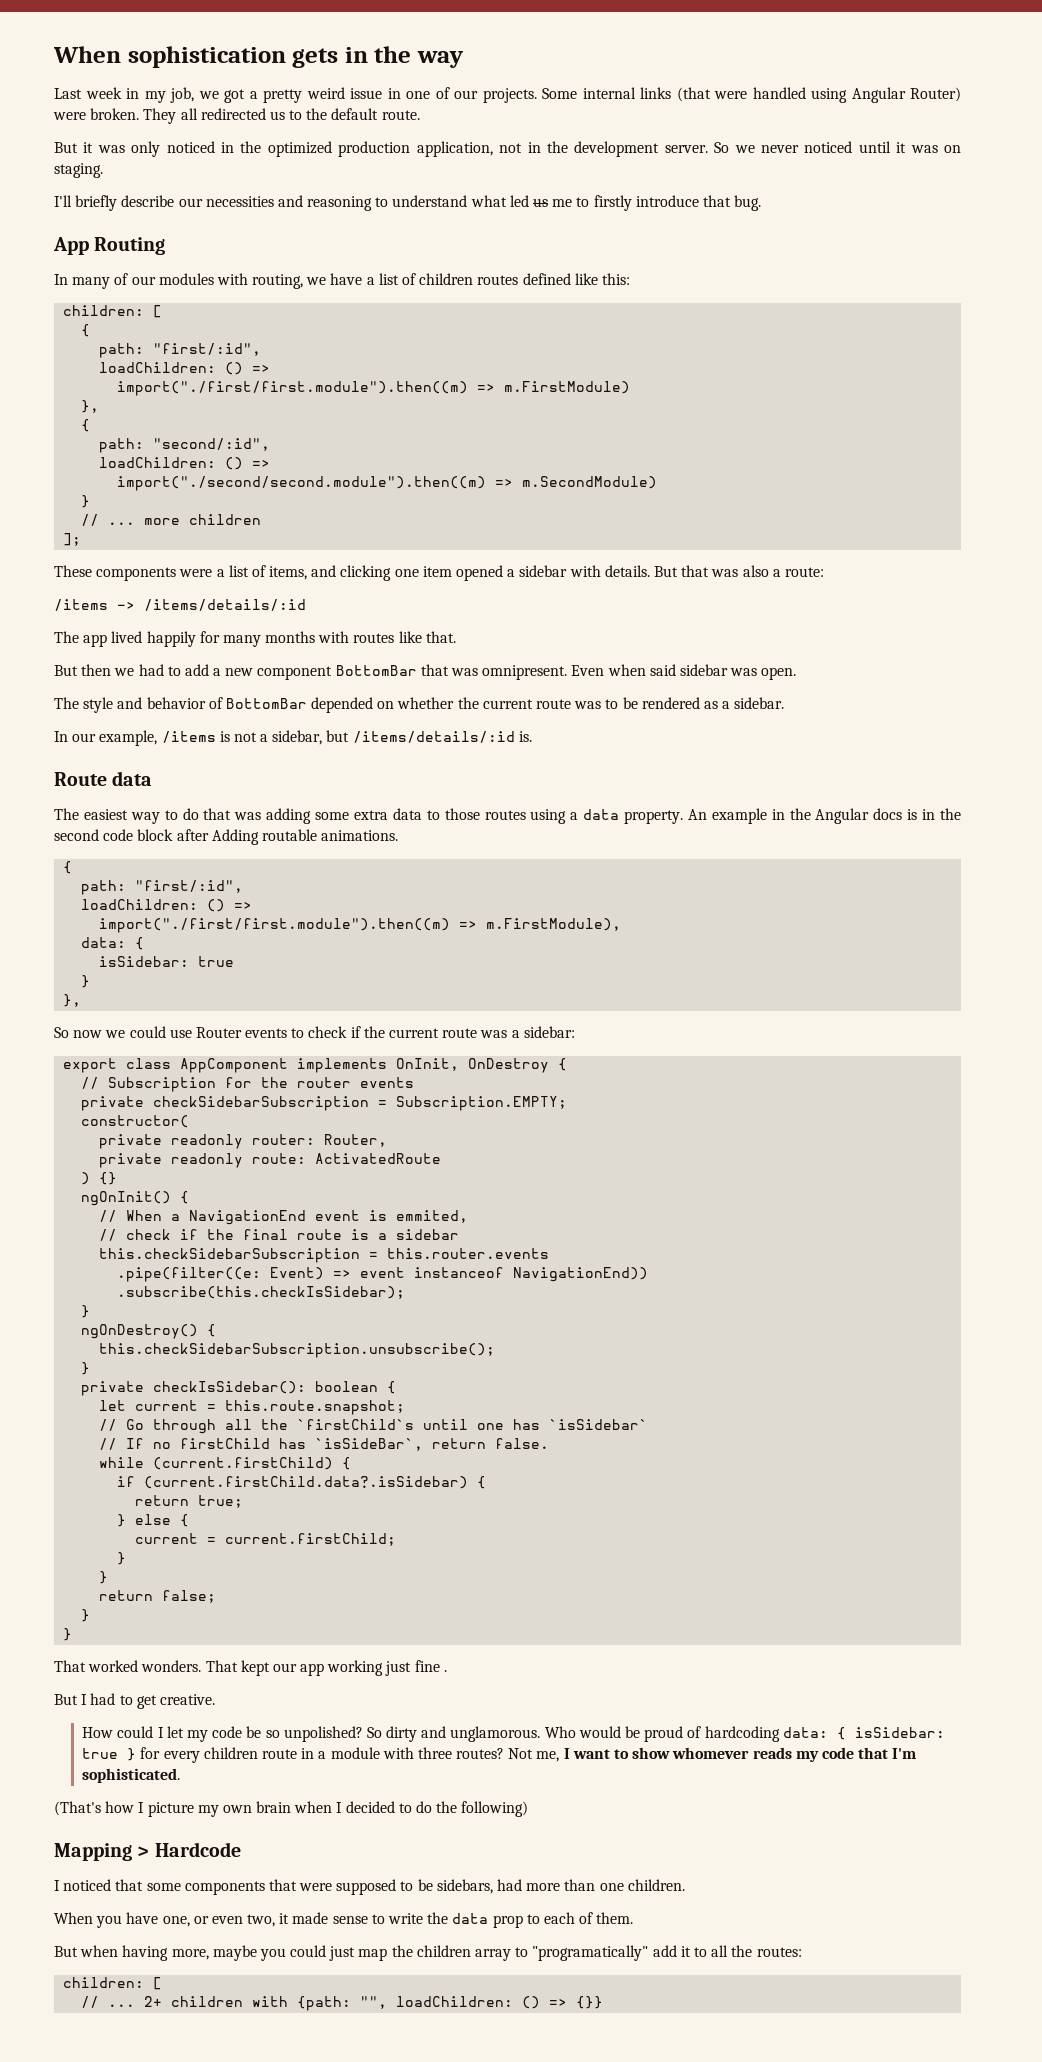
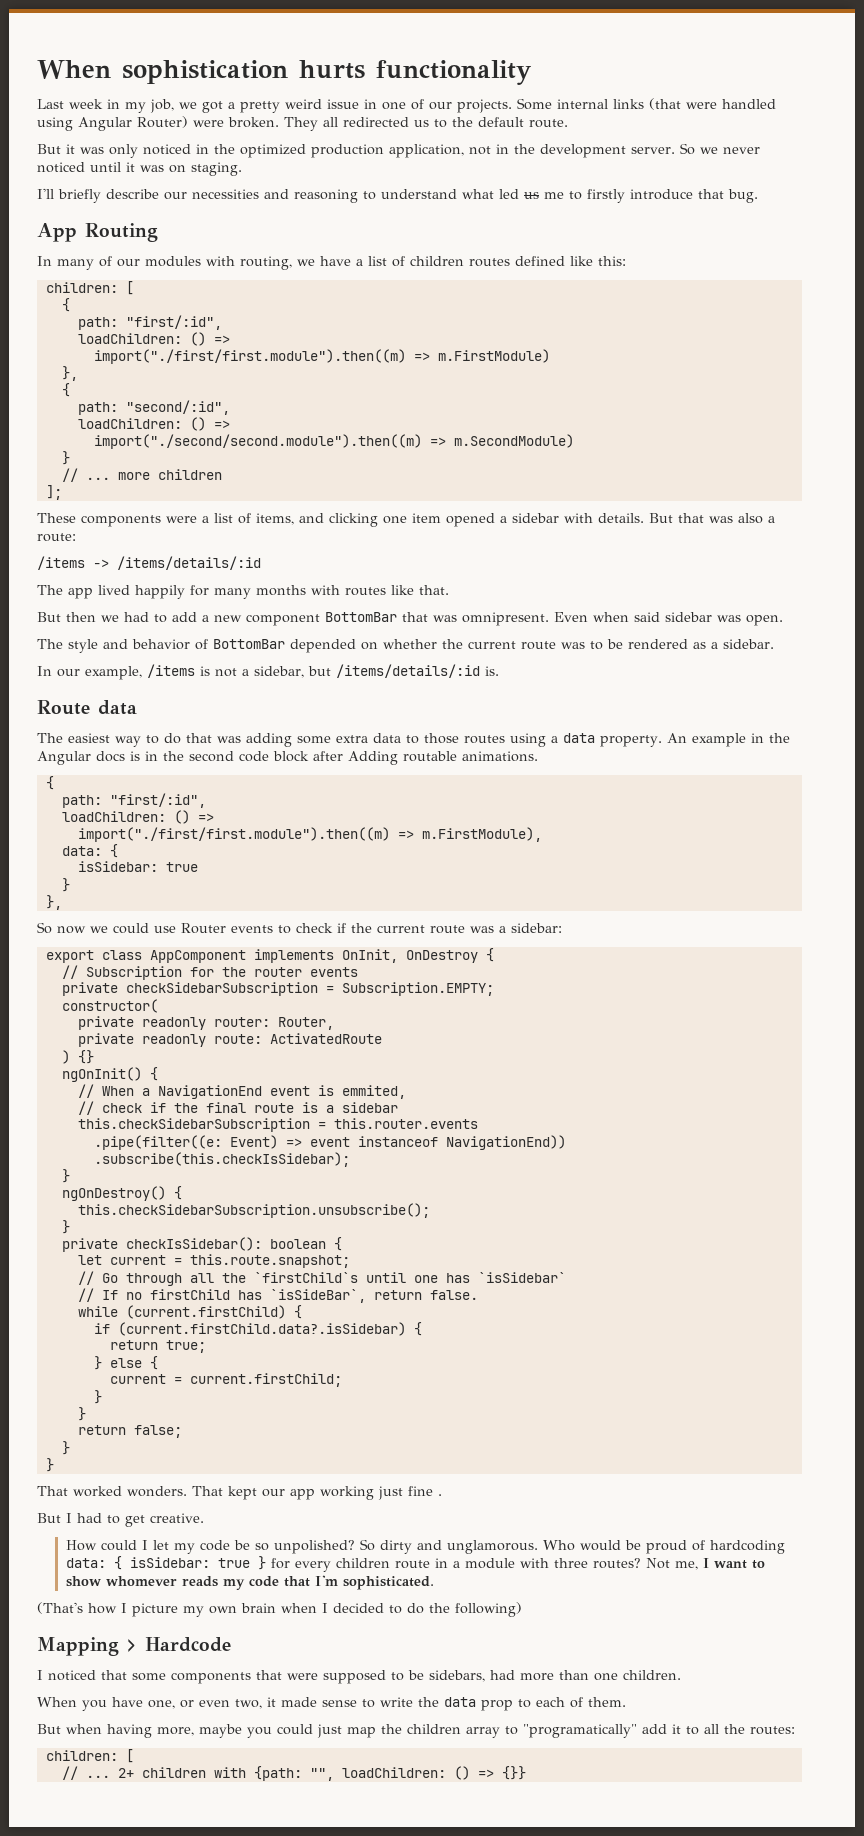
[292,46,465,68] gets in the way -> [299,60,532,85] hurts functionality

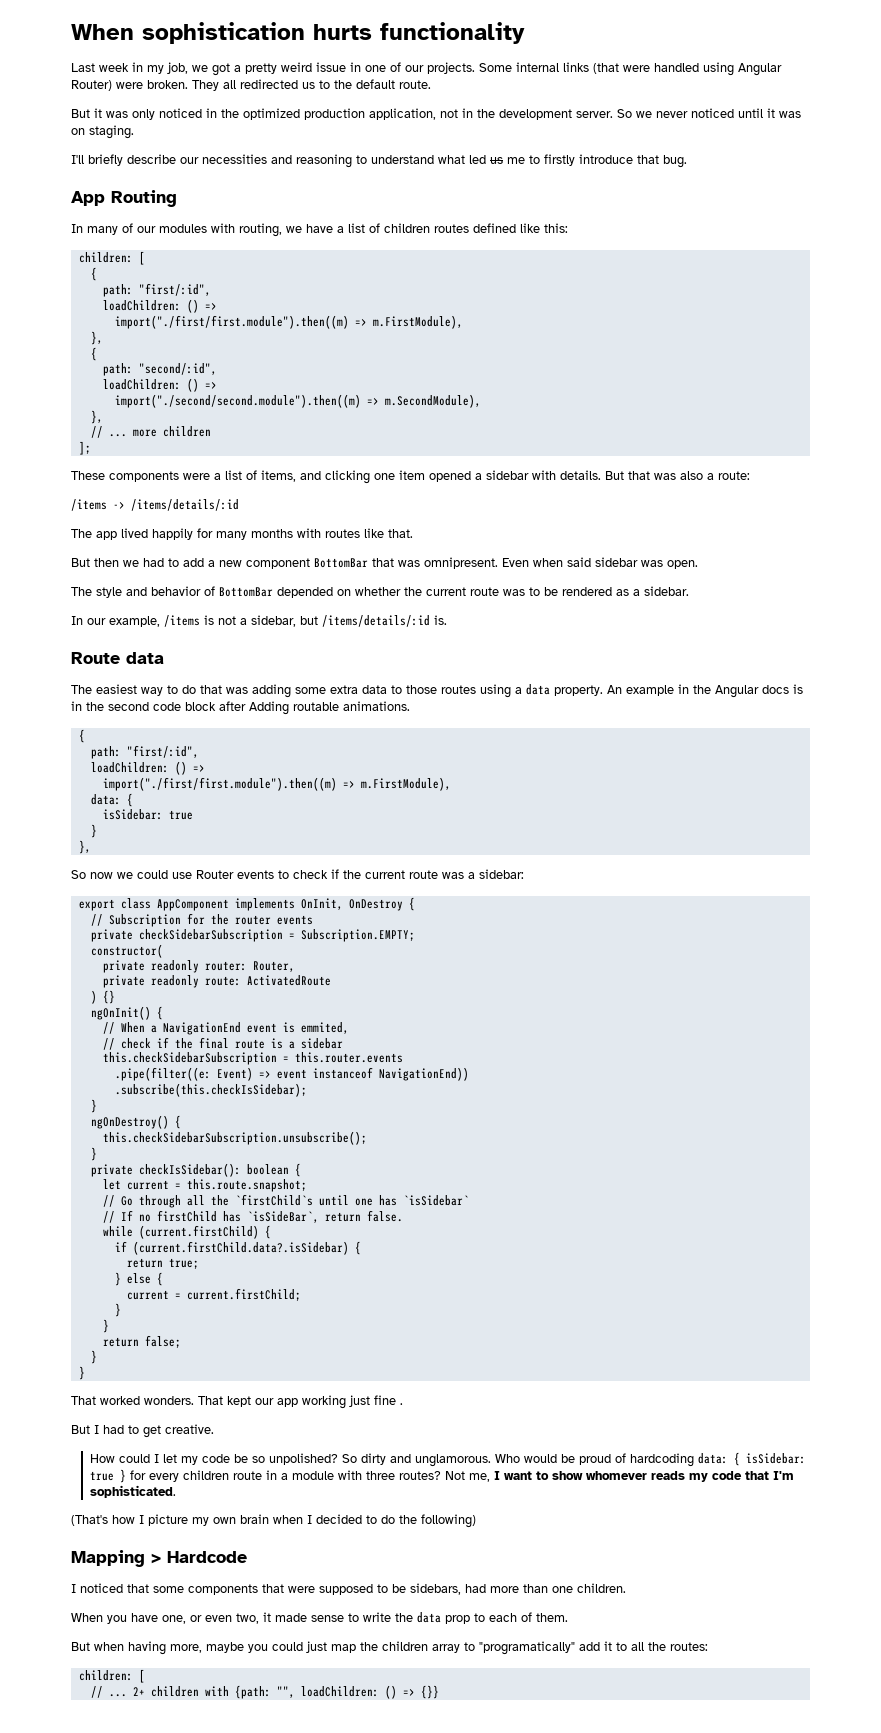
[437,349,550,363] m.FirstModule) -> [372,315,463,329] m.FirstModule),
[453,434,574,448] [61,451,70,465] m.SecondModule) // } -> [384,394,481,408] [90,410,103,424] m.SecondModule), // },

